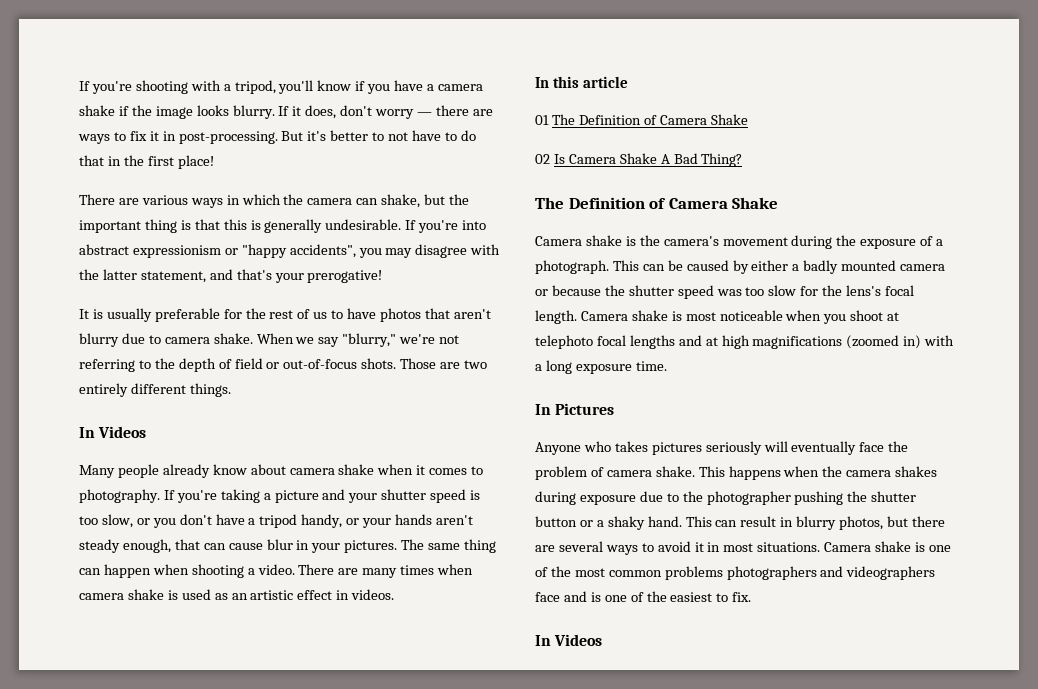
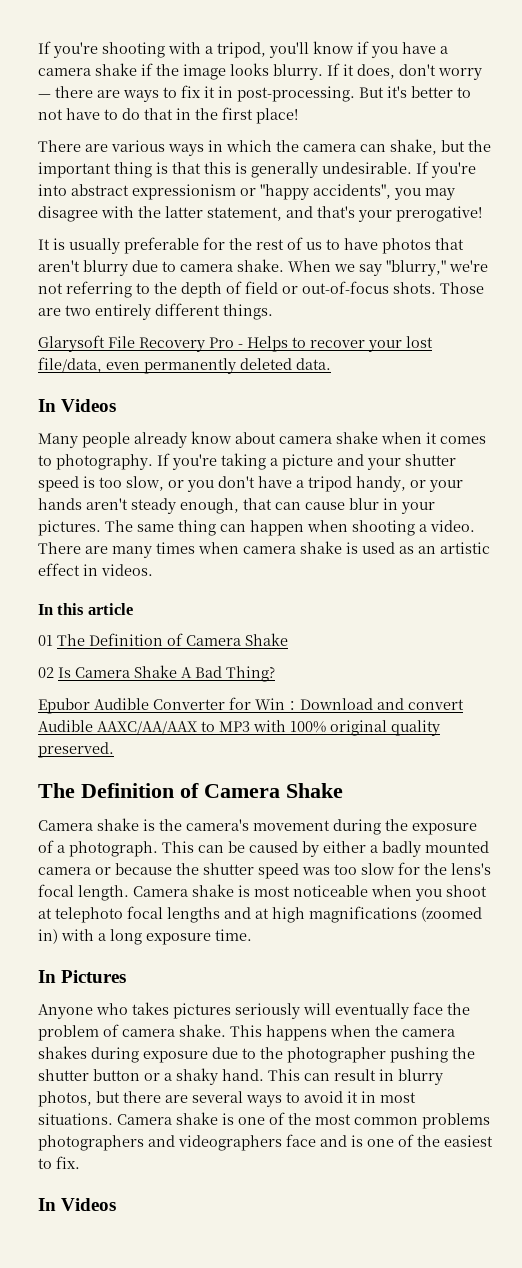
(231, 390) none -> [38,335,433,352] [38,357,331,374] // Glarysoft File Recovery Pro - Helps to recover your lost file/data, even permanently deleted data.
(743, 160) none -> [38,697,464,714] [38,720,440,736] [38,742,114,758] // Epubor Audible Converter for Win：Download and convert Audible AAXC/AA/AAX to MP3 with 100% original quality preserved.

